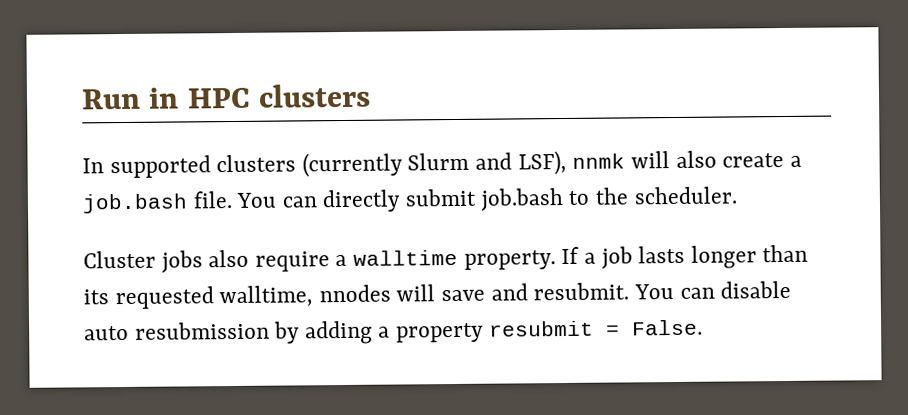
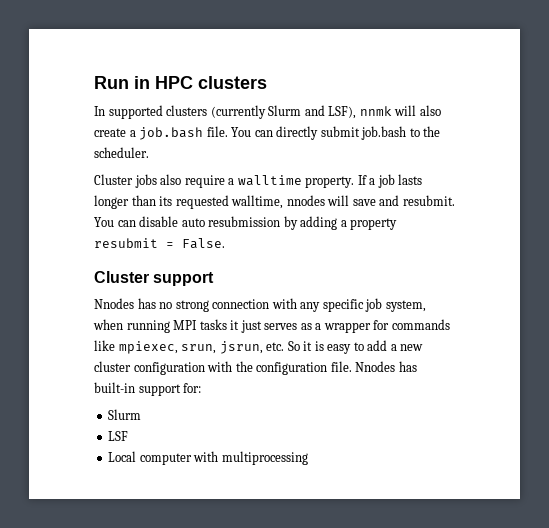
(703, 327) none -> [94,271,215,286] [94,298,426,312] [93,319,450,333] [94,340,424,354] [94,361,417,375] [94,382,202,396] [108,409,142,420] [108,431,129,441] [108,451,308,465] // Cluster support // Nnodes has no strong connection with any specific job system, when running MPI tasks it just serves as a wrapper for commands like mpiexec, srun, jsrun, etc. So it is easy to add a new cluster configuration with the configuration file. Nnodes has built-in support for: // Slurm // LSF // Local computer with multiprocessing

